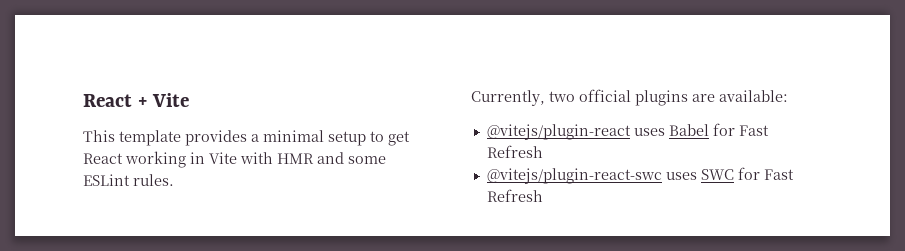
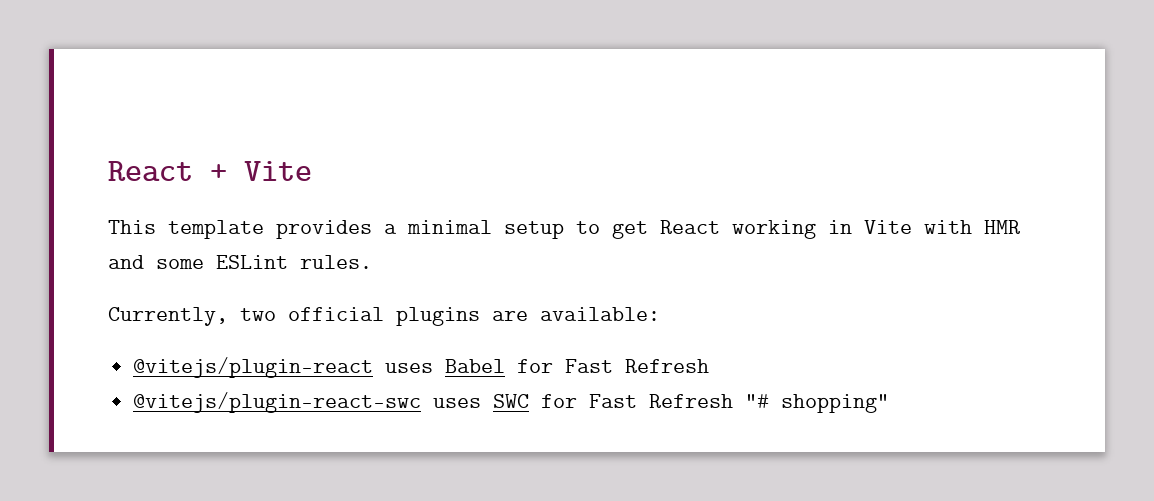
(543, 195) none -> [745,394,890,413] "# shopping"

